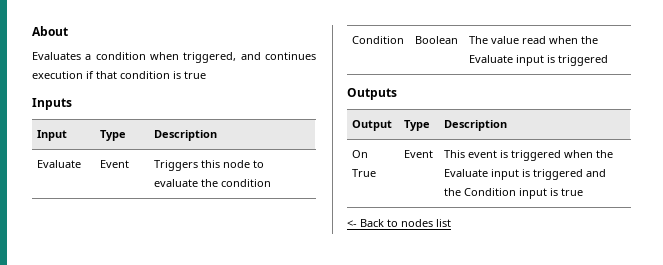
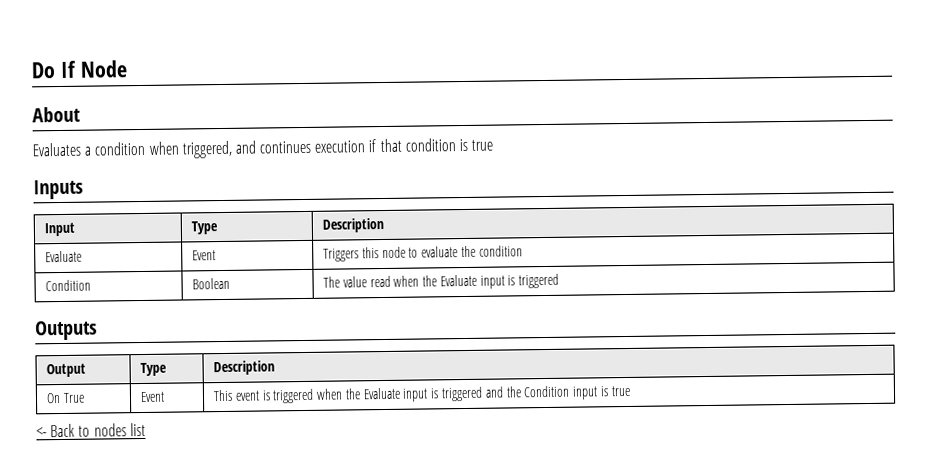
(32, 31) none -> [31,60,128,79] Do If Node //

